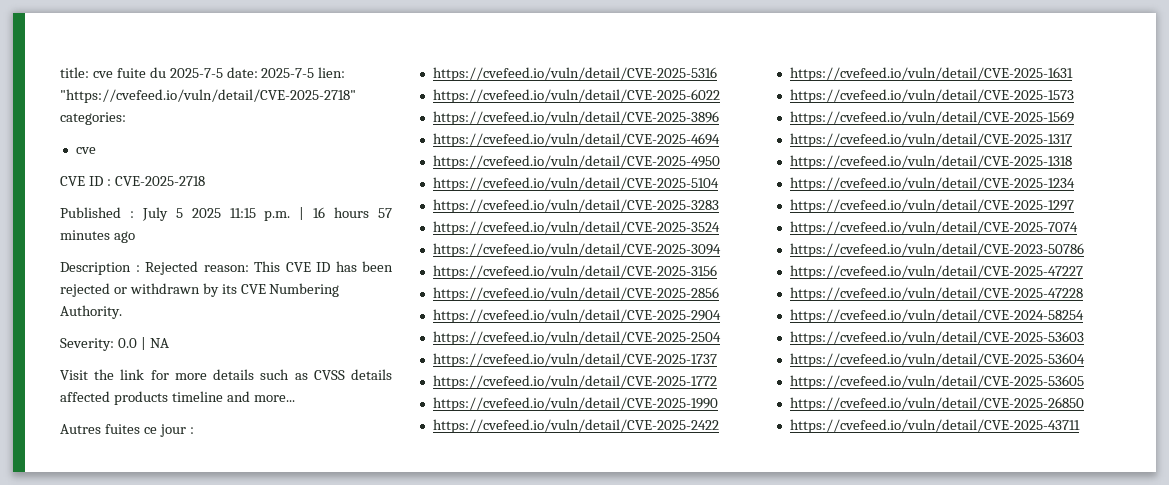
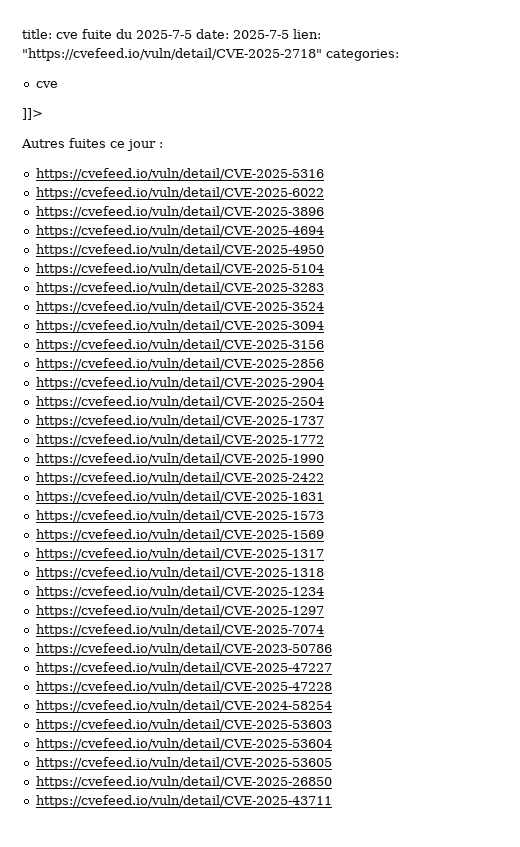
[60,176,205,186] [60,207,392,221] [60,230,135,243] [60,261,393,275] [60,283,340,297] [60,305,122,319] [60,337,169,351] [60,369,392,380] [60,391,295,405] CVE ID : CVE-2025-2718 // Published : July 5 2025 11:15 p.m. | 16 hours 57 minutes ago // Description : Rejected reason: This CVE ID has been rejected or withdrawn by its CVE Numbering Authority. // Severity: 0.0 | NA // Visit the link for more details such as CVSS details affected products timeline and more... -> [22,108,43,120] ]]>

